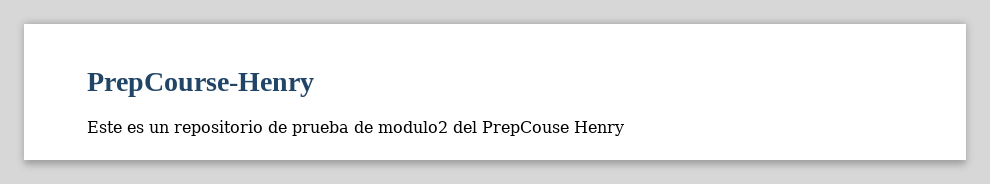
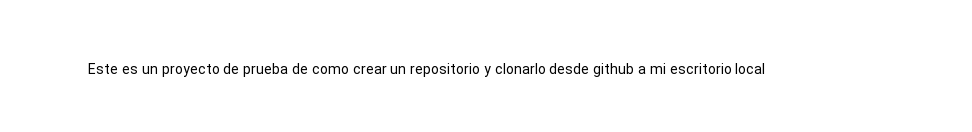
[87,73,314,97] PrepCourse-Henry // -> (88, 68) none
[174,120,263,136] repositorio -> [161,64,220,77] proyecto
[378,121,624,136] modulo2 del PrepCouse Henry -> [311,63,766,77] como crear un repositorio y clonarlo desde github a mi escritorio local

